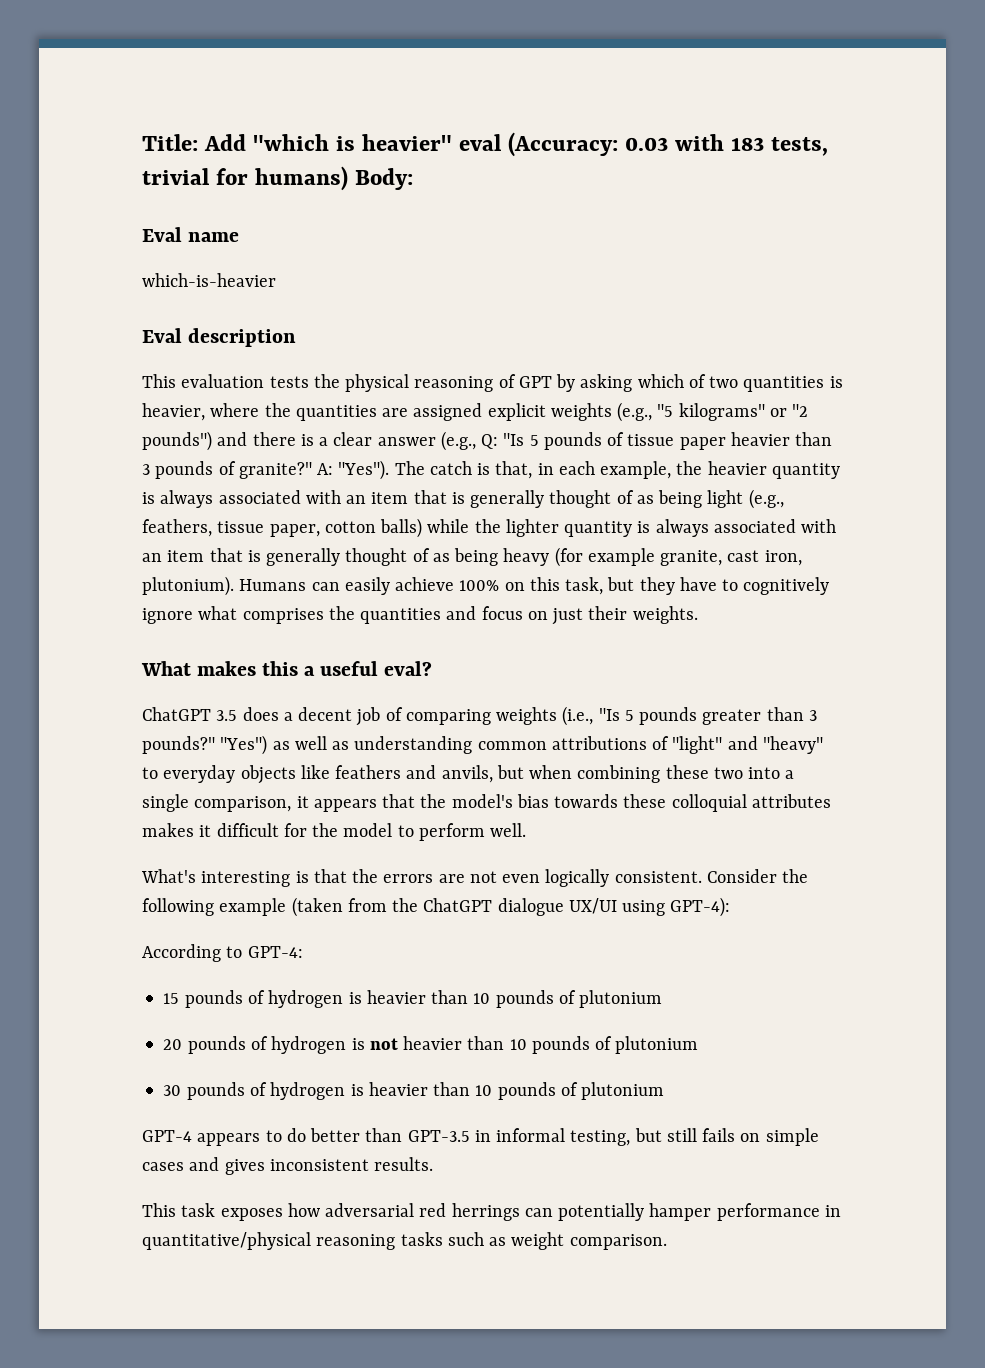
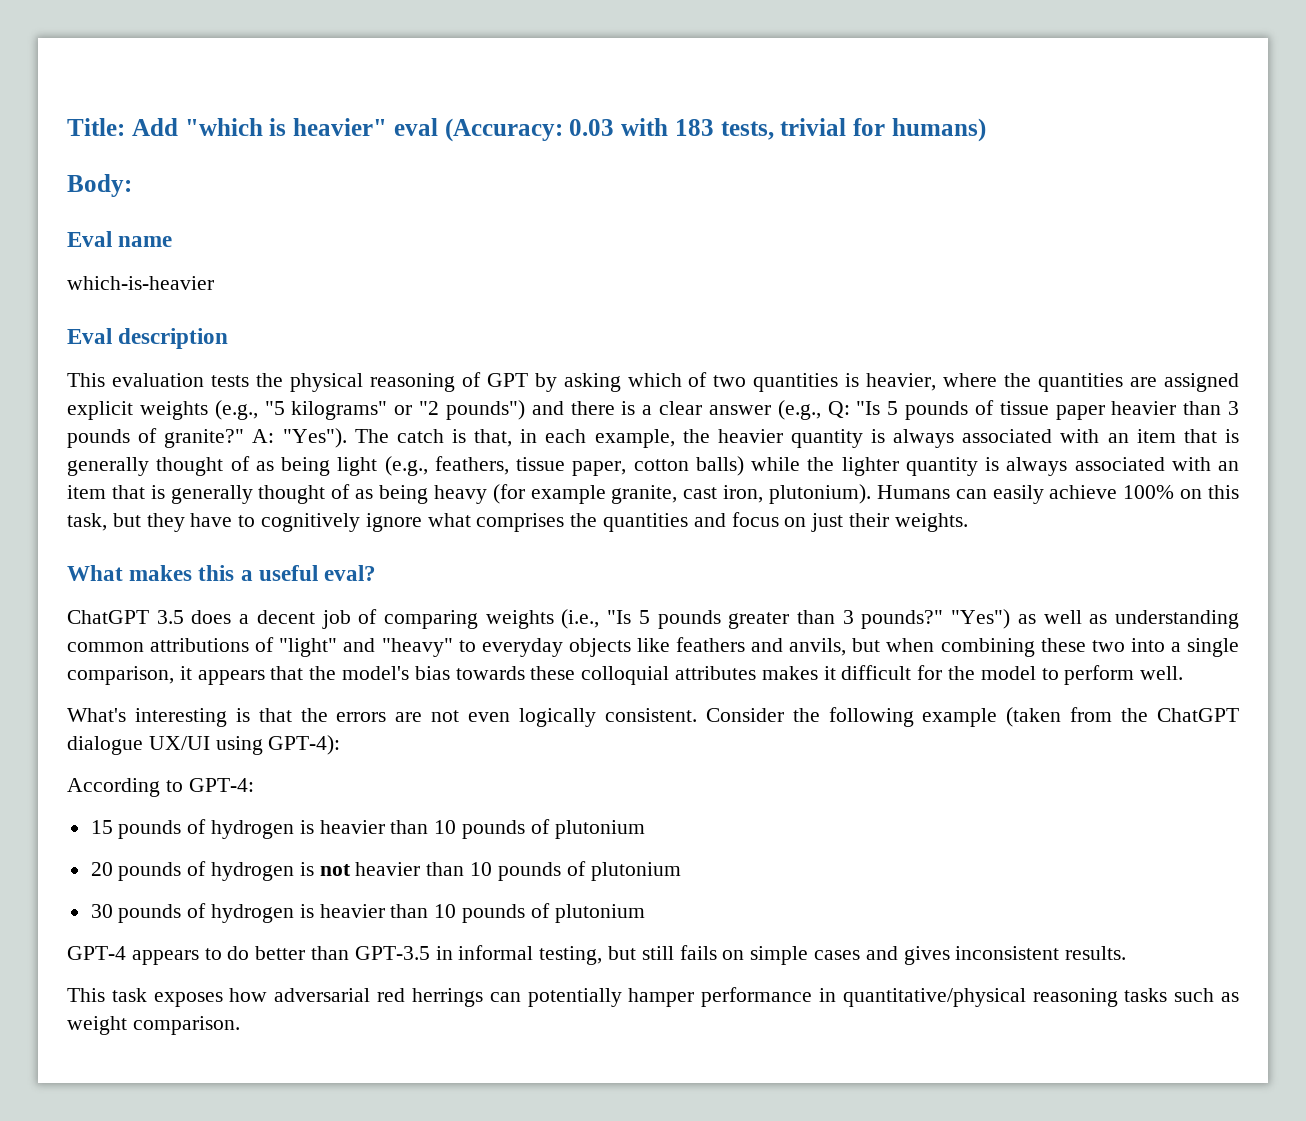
(349, 178) none -> (986, 130) //

